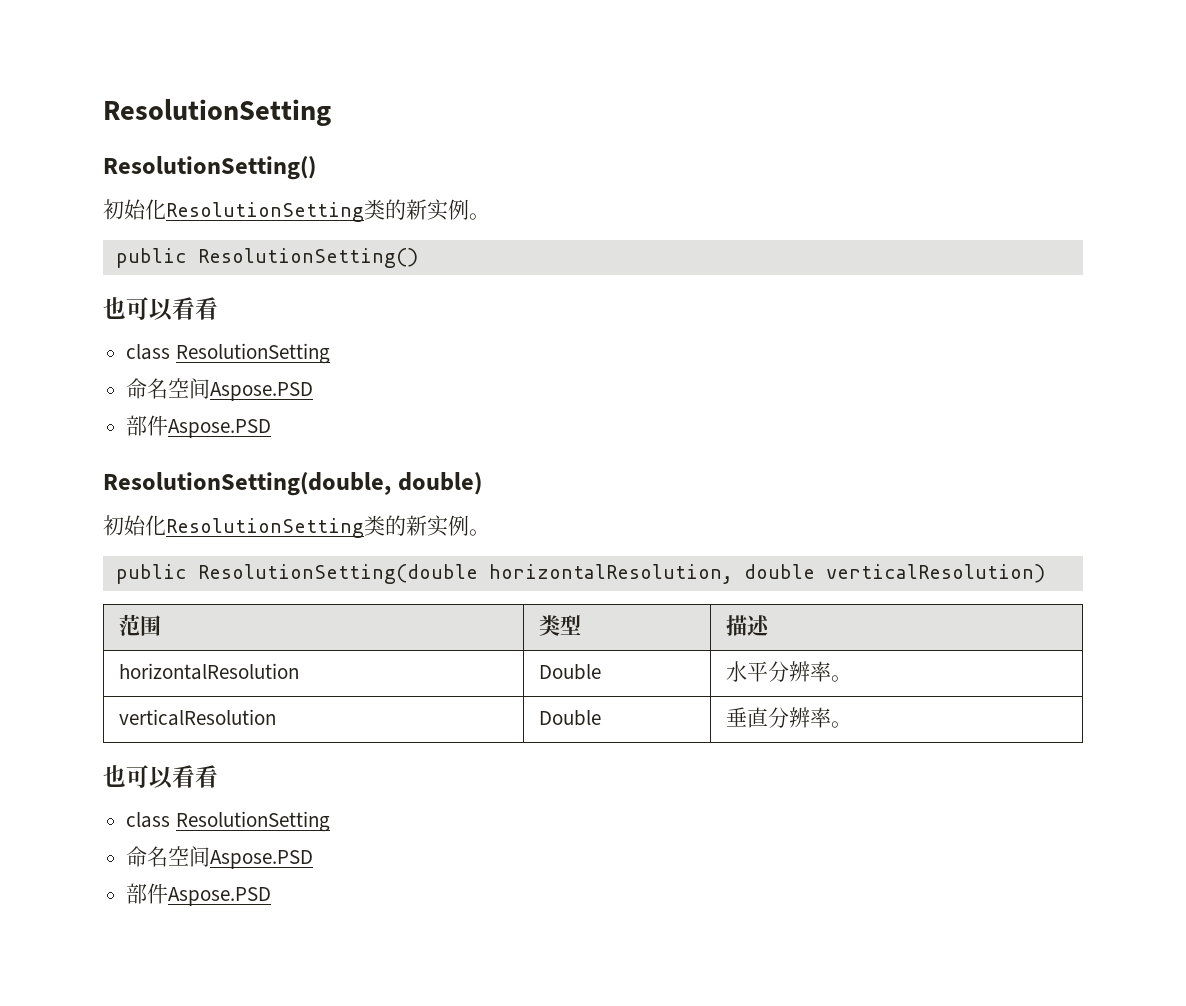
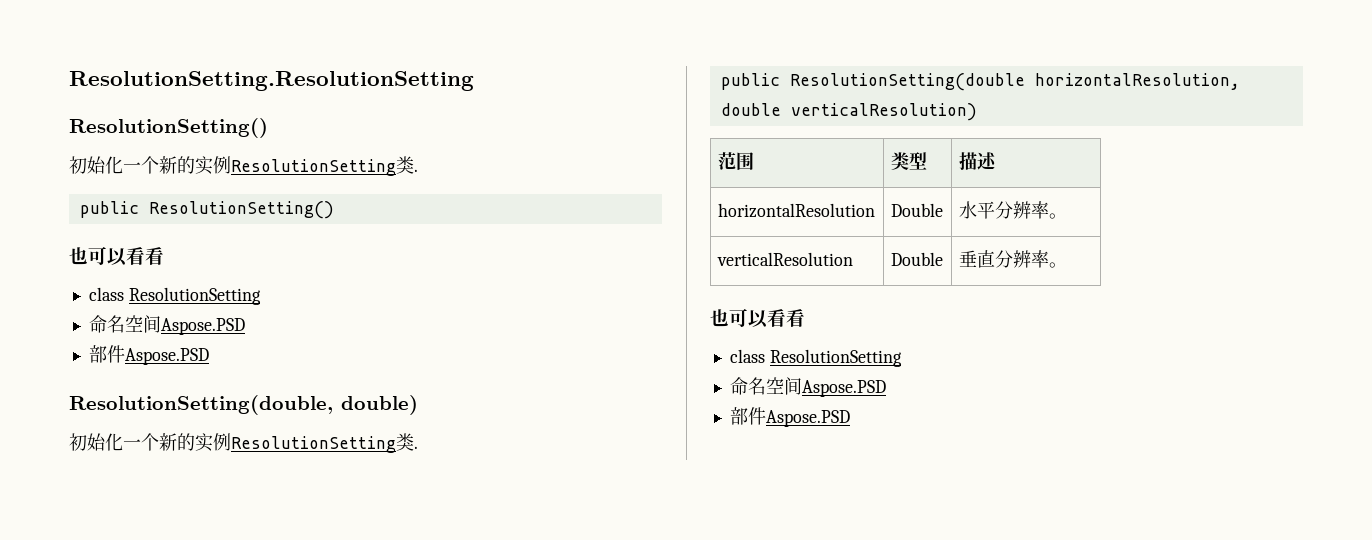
[103,99,331,126] ResolutionSetting -> [69,71,474,91] ResolutionSetting.ResolutionSetting
[166,199,490,222] ResolutionSetting类的新实例。 -> [123,156,418,176] 一个新的实例ResolutionSetting类.
[166,515,490,538] ResolutionSetting类的新实例。 -> [123,433,418,453] 一个新的实例ResolutionSetting类.

